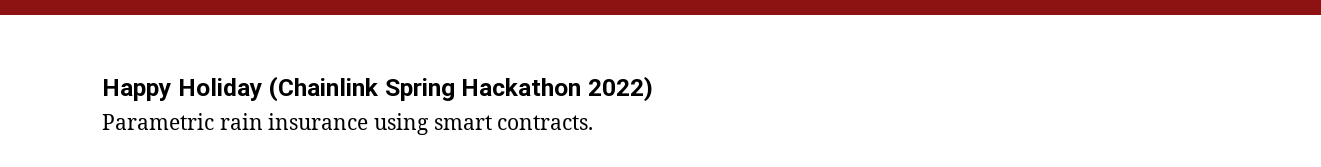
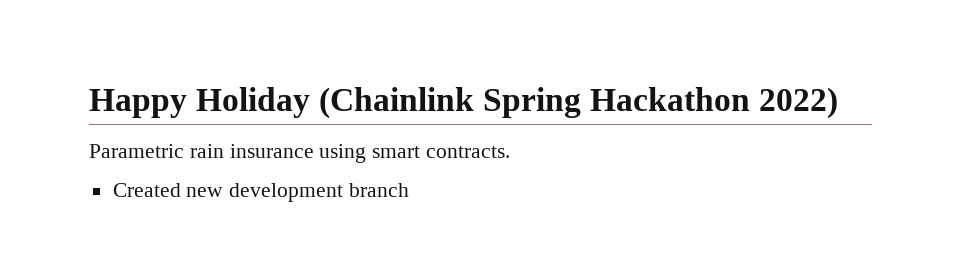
(594, 122) none -> [112,183,410,202] // Created new development branch

